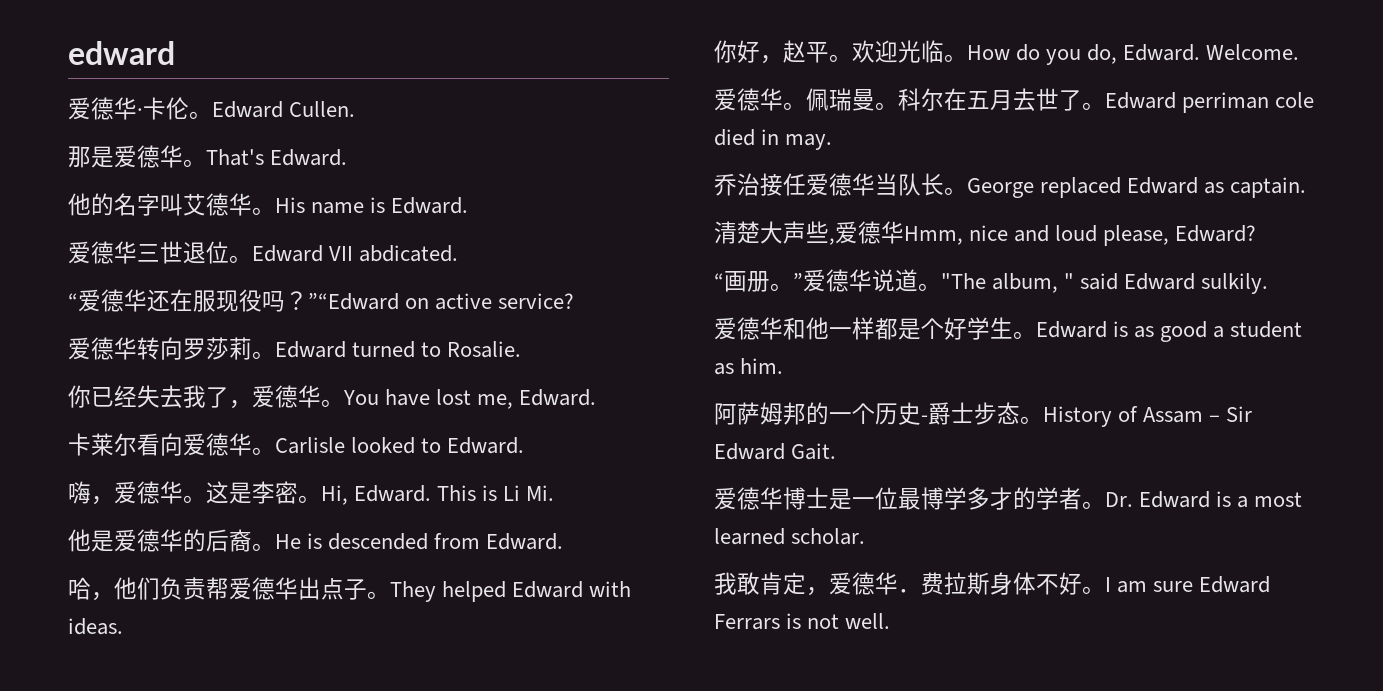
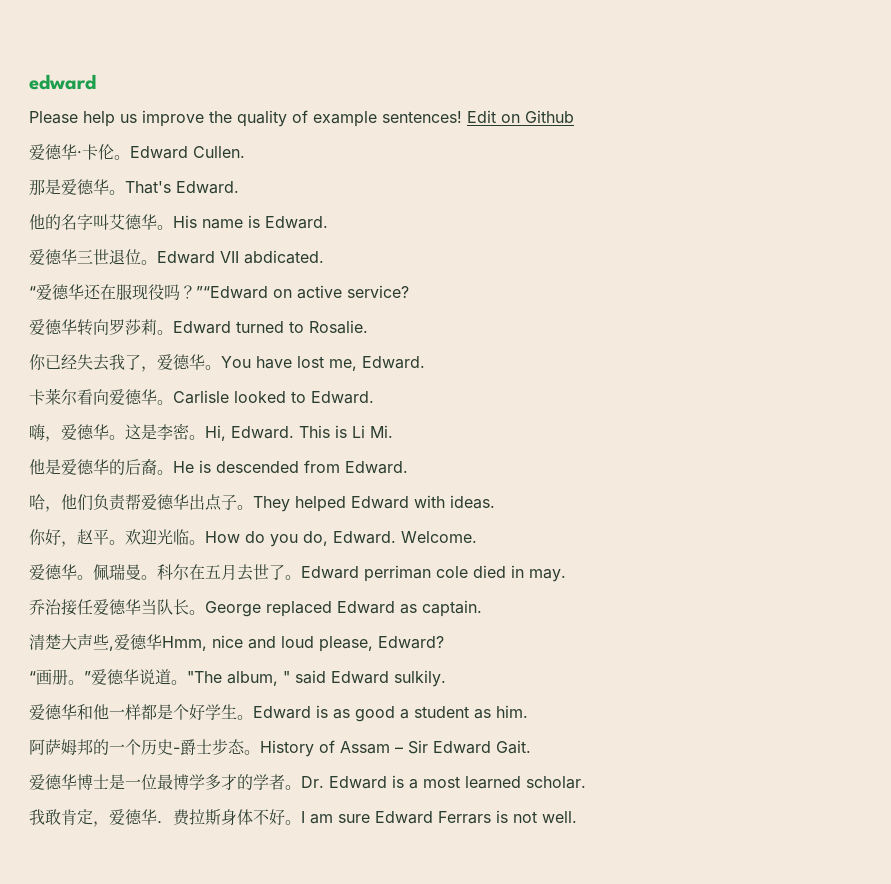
(175, 53) none -> [29,110,574,127] // Please help us improve the quality of example sentences! Edit on Github

